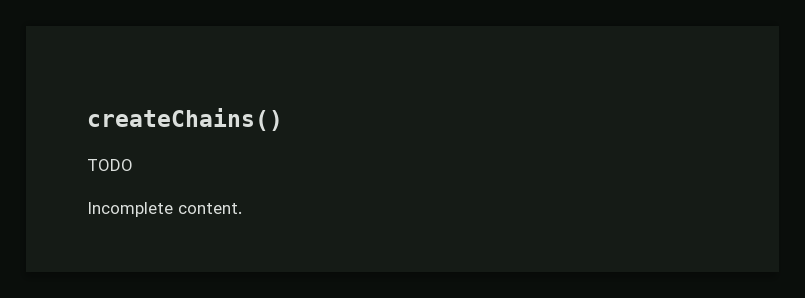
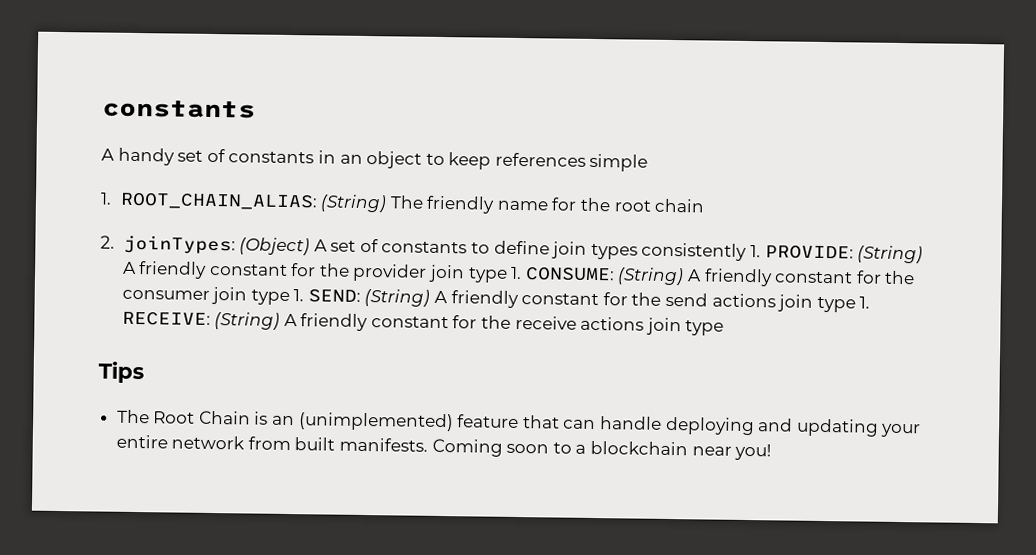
[87,108,283,131] [87,159,133,171] [87,202,242,217] createChains() // TODO // Incomplete content. -> [102,99,256,119] [101,147,649,172] [100,192,706,214] [100,234,924,264] [122,261,916,287] [121,286,871,313] [121,311,725,336] [98,361,144,384] [116,409,922,438] [115,434,772,461] constants // A handy set of constants in an object to keep references simple // 1. ROOT_CHAIN_ALIAS: (String) The friendly name for the root chain // 2. joinTypes: (Object) A set of constants to define join types consistently 1. PROVIDE: (String) A friendly constant for the provider join type 1. CONSUME: (String) A friendly constant for the consumer join type 1. SEND: (String) A friendly constant for the send actions join type 1. RECEIVE: (String) A friendly constant for the receive actions join type // Tips // The Root Chain is an (unimplemented) feature that can handle deploying and updating your entire network from built manifests. Coming soon to a blockchain near you!

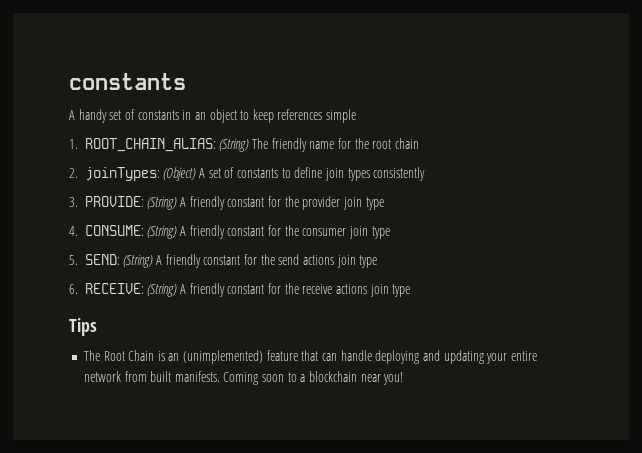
[749,245,761,258] 1. -> [69,197,78,207] // 3.
[510,266,523,280] 1. -> [69,226,78,236] // 4.
[293,289,305,302] 1. -> [69,255,78,265] // 5.
[859,296,871,309] 1. -> [69,284,78,294] // 6.

